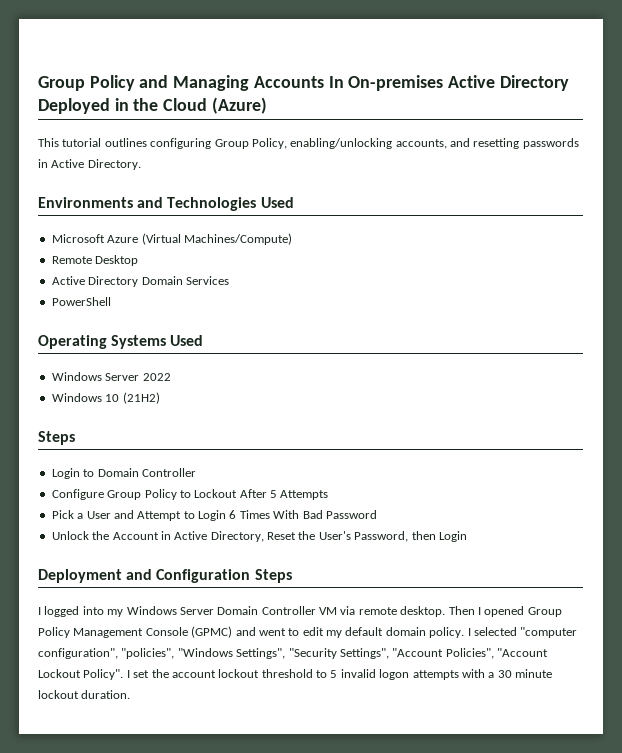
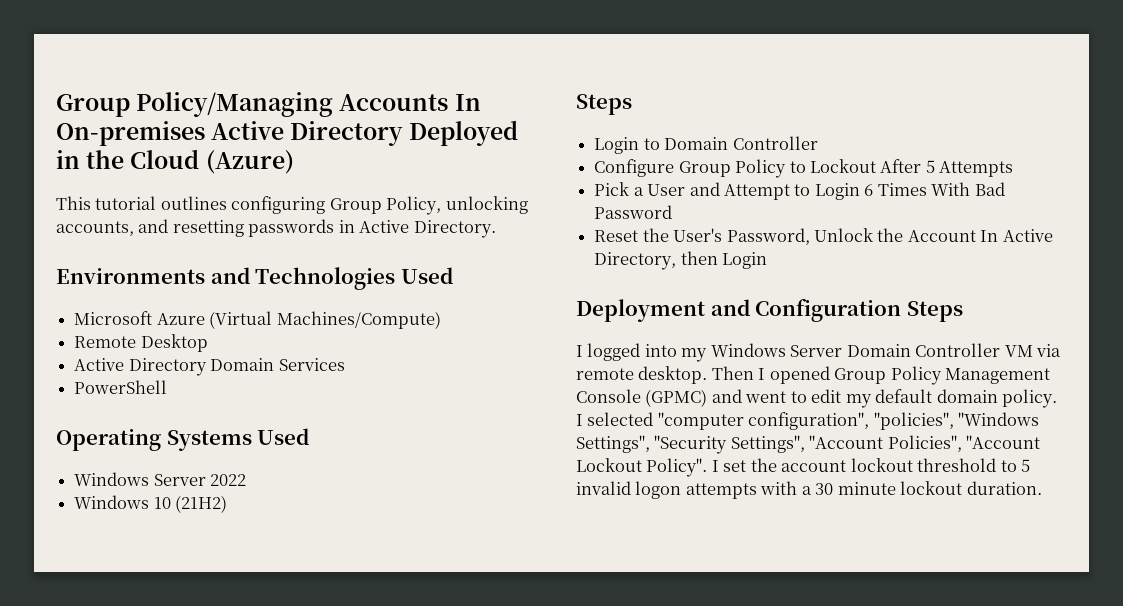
[38,75,250,91] Group Policy and Managing -> [56,92,334,117] Group Policy/Managing
[290,138,393,149] enabling/unlocking -> [445,196,528,214] unlocking
[51,531,409,542] Unlock the Account in Active Directory, Reset the User's Password, -> [594,228,1053,245] [594,252,677,270] Reset the User's Password, Unlock the Account In Active Directory,

